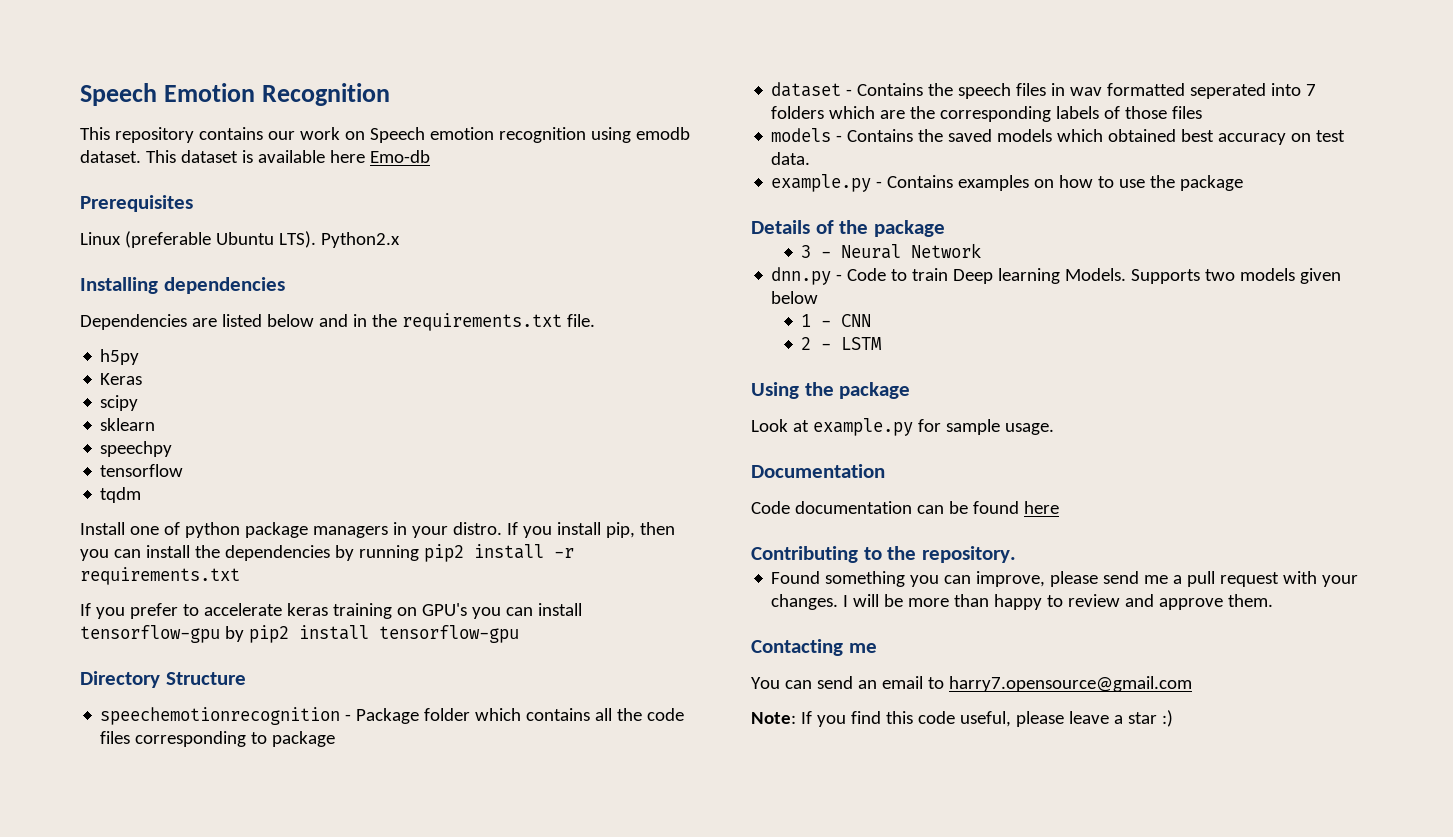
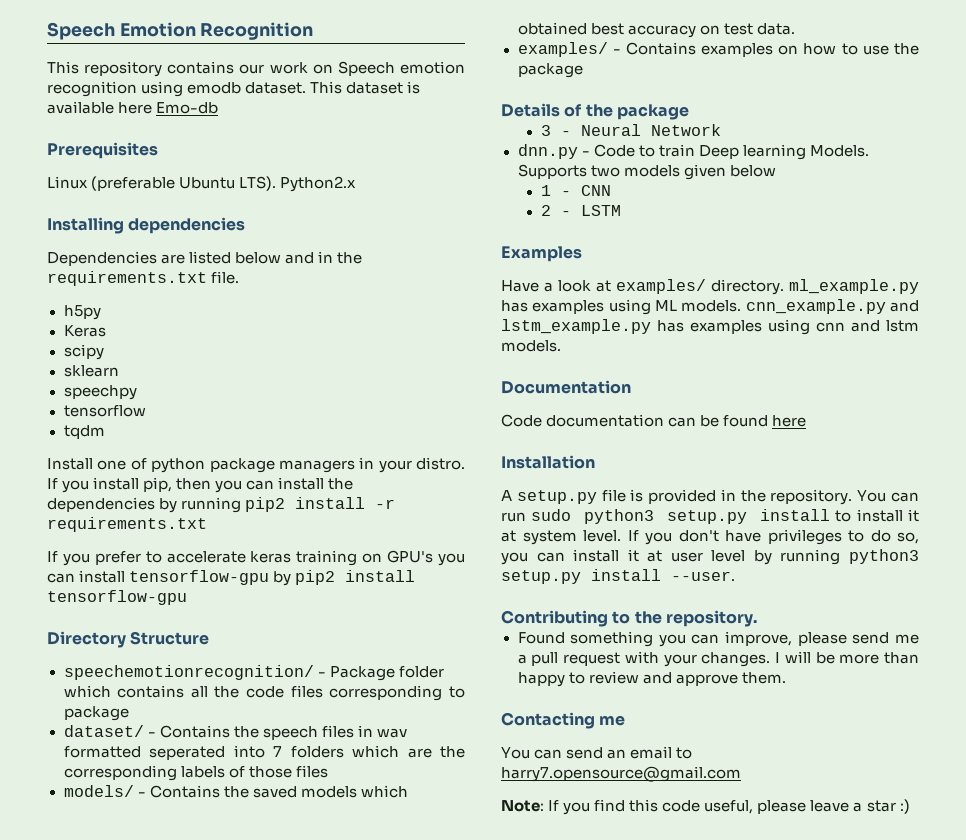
[100,707,341,725] speechemotionrecognition -> [63,665,314,680] speechemotionrecognition/
[771,82,842,97] dataset -> [63,725,144,737] dataset/
[771,128,832,142] models -> [63,785,134,797] models/
[771,174,872,192] example.py -> [517,42,608,57] examples/
[751,382,911,399] [751,418,1054,436] Using the package // Look at example.py for sample usage. -> [501,246,582,262] [501,279,919,295] [501,299,919,315] [501,319,919,335] [501,340,561,352] Examples // Have a look at examples/ directory. ml_example.py has examples using ML models. cnn_example.py and lstm_example.py has examples using cnn and lstm models.
(1059, 507) none -> [501,455,595,469] [501,489,919,505] [501,509,920,524] [501,529,919,545] [501,549,919,565] [501,569,735,584] // Installation // A setup.py file is provided in the repository. You can run sudo python3 setup.py install to install it at system level. If you don't have privileges to do so, you can install it at user level by running python3 setup.py install --user.

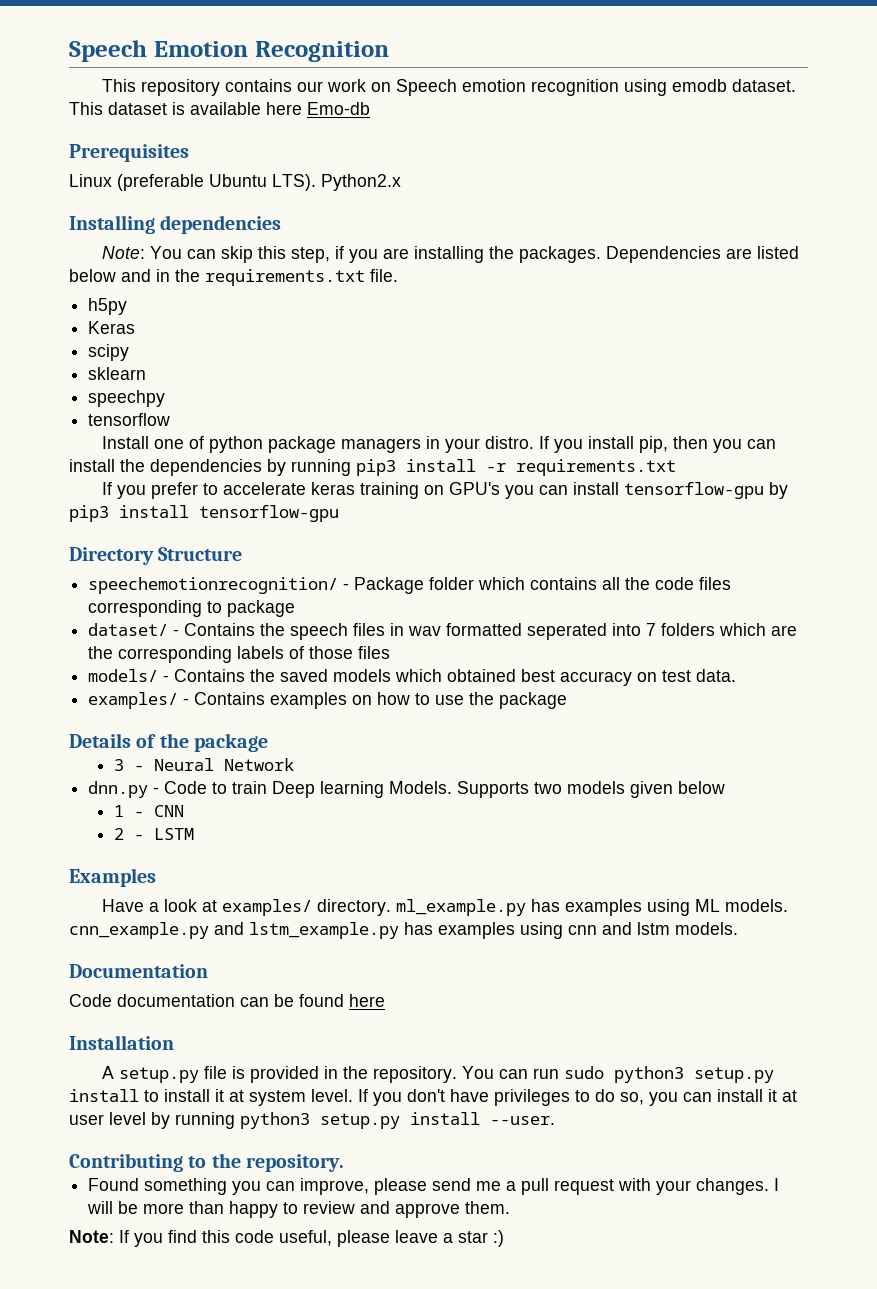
(246, 225) none -> [101,246,601,263] Note: You can skip this step, if you are installing the packages.
[63,425,105,439] // tqdm -> (171, 419) none
[245,497,286,512] pip2 -> [356,459,396,476] pip3
[295,570,336,585] pip2 -> [69,505,109,522] pip3
[501,712,626,729] [501,746,693,759] [501,766,741,782] // Contacting me // You can send an email to harry7.opensource@gmail.com -> (511, 1207) none

